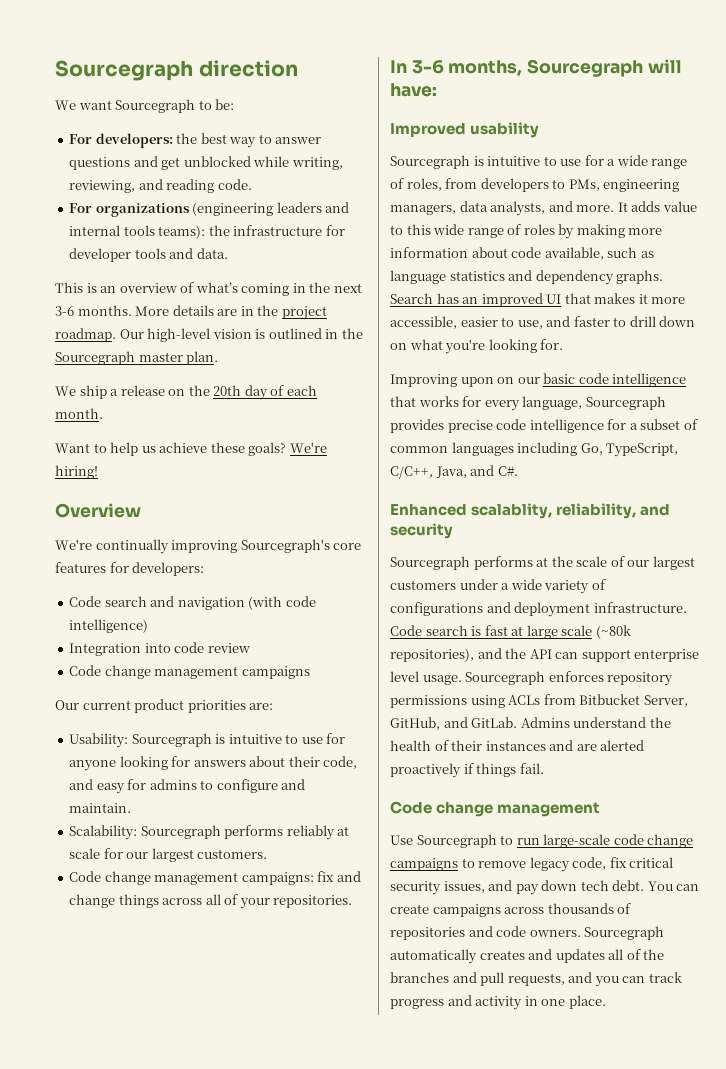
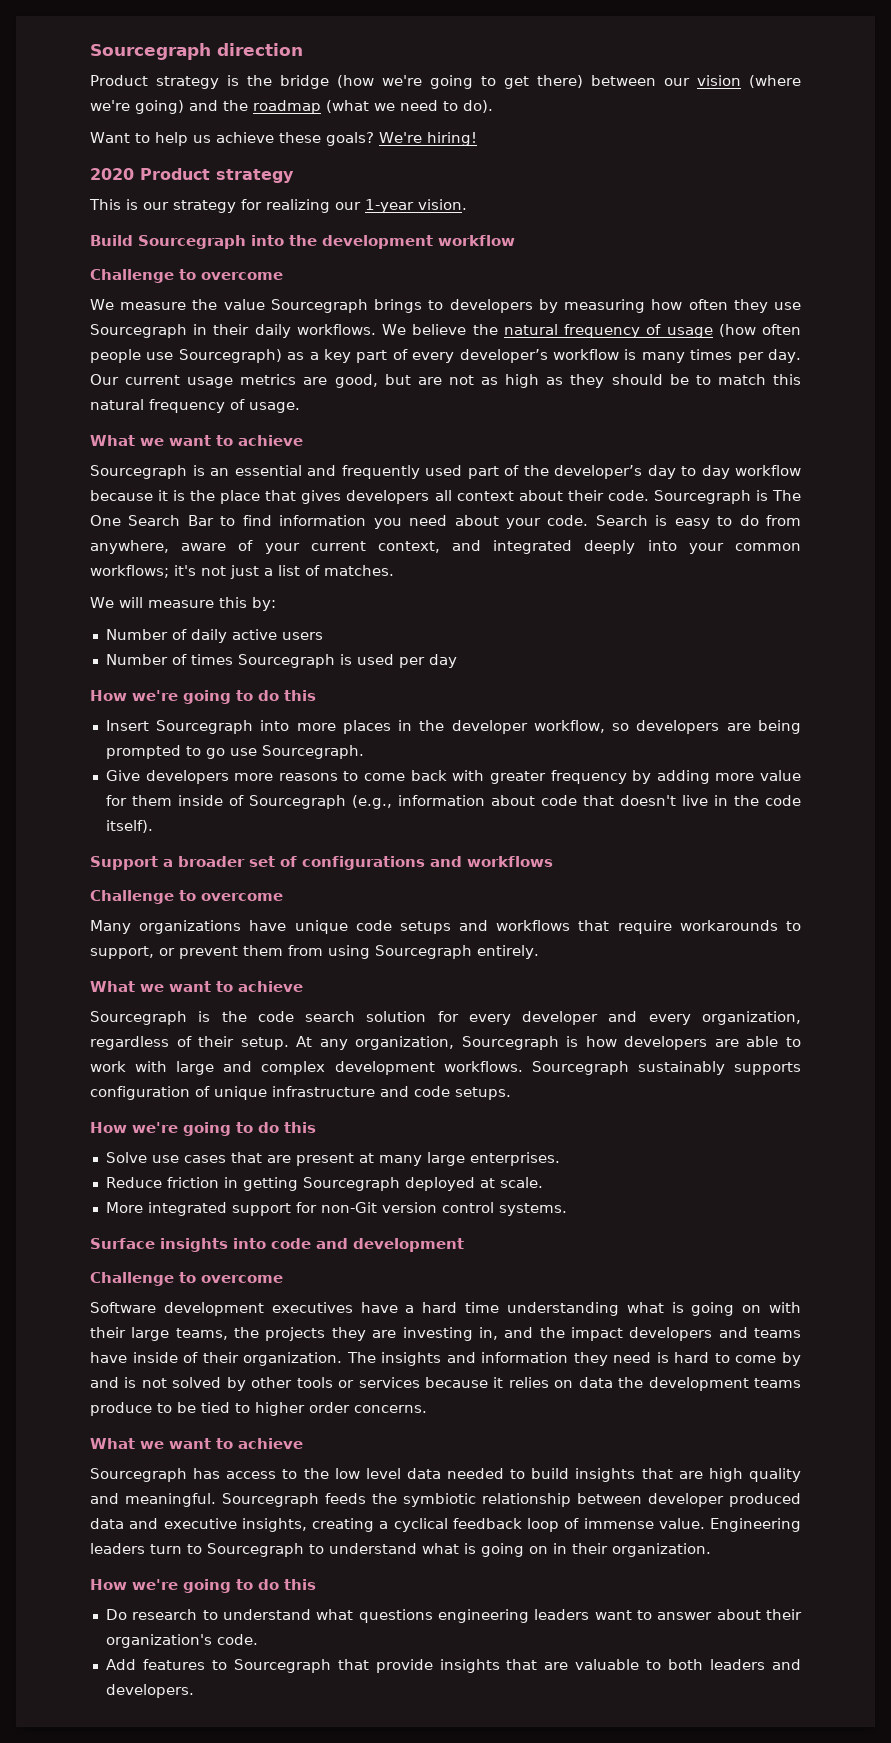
[55,99,235,113] [69,133,322,148] [69,156,343,170] [69,179,252,193] [69,202,350,217] [69,225,345,239] [69,248,228,262] [55,282,362,296] [55,305,327,320] [55,328,363,342] [55,351,219,365] [55,385,317,400] [55,408,103,419] We want Sourcegraph to be: // For developers: the best way to answer questions and get unblocked while writing, reviewing, and reading code. // For organizations (engineering leaders and internal tools teams): the infrastructure for developer tools and data. // This is an overview of what’s coming in the next 3-6 months. More details are in the project roadmap. Our high-level vision is outlined in the Sourcegraph master plan. // We ship a release on the 20th day of each month. -> [90,75,801,89] [90,100,493,114] Product strategy is the bridge (how we're going to get there) between our vision (where we're going) and the roadmap (what we need to do).
[55,503,141,518] [55,539,362,554] [55,562,205,576] [69,596,316,610] [69,619,149,633] [69,642,250,656] [69,665,310,679] [55,699,274,713] [69,733,346,748] [69,756,358,771] [69,779,306,794] [69,803,132,813] [69,825,350,840] [69,848,268,862] [69,871,361,885] [69,894,353,909] [390,59,682,77] [390,83,437,97] [390,122,540,138] [390,155,688,169] [390,178,680,192] [390,201,697,216] [390,224,663,239] [390,247,654,260] [390,270,664,285] [390,293,686,307] [390,316,696,329] [390,339,564,354] [390,373,687,387] [390,396,666,411] [390,419,698,433] [390,442,679,457] [390,465,518,479] [390,503,671,519] [390,523,453,539] [390,556,695,570] [390,579,606,594] [390,602,687,617] [390,625,631,639] [390,648,700,662] [390,671,674,686] [390,694,688,708] [390,717,671,730] [390,740,645,751] [390,763,544,778] [390,801,601,817] [390,834,694,848] [390,857,674,872] [390,880,700,895] [390,903,632,917] [390,926,665,940] [390,949,665,964] [390,972,682,987] [390,995,606,1010] Overview // We're continually improving Sourcegraph's core features for developers: // Code search and navigation (with code intelligence) // Integration into code review // Code change management campaigns // Our current product priorities are: // Usability: Sourcegraph is intuitive to use for anyone looking for answers about their code, and easy for admins to configure and maintain. // Scalability: Sourcegraph performs reliably at scale for our largest customers. // Code change management campaigns: fix and change things across all of your repositories. // In 3-6 months, Sourcegraph will have: // Improved usability // Sourcegraph is intuitive to use for a wide range of roles, from developers to PMs, engineering managers, data analysts, and more. It adds value to this wide range of roles by making more information about code available, such as language statistics and dependency graphs. Search has an improved UI that makes it more accessible, easier to use, and faster to drill down on what you're looking for. // Improving upon on our basic code intelligence that works for every language, Sourcegraph provides precise code intelligence for a subset of common languages including Go, TypeScript, C/C++, Java, and C#. // Enhanced scalablity, reliability, and security // Sourcegraph performs at the scale of our largest customers under a wide variety of configurations and deployment infrastructure. Code search is fast at large scale (~80k repositories), and the API can support enterprise level usage. Sourcegraph enforces repository permissions using ACLs from Bitbucket Server, GitHub, and GitLab. Admins understand the health of their instances and are alerted proactively if things fail. // Code change management // Use Sourcegraph to run large-scale code change campaigns to remove legacy code, fix critical security issues, and pay down tech debt. You can create campaigns across thousands of repositories and code owners. Sourcegraph automatically creates and updates all of the branches and pull requests, and you can track progress and activity in one place. -> [90,168,294,183] [89,199,467,213] [90,235,515,249] [90,269,283,283] [90,299,802,313] [90,324,802,338] [90,349,802,363] [90,374,802,388] [90,399,300,413] [90,435,303,446] [90,465,801,479] [90,490,802,504] [90,515,801,529] [90,540,801,554] [90,565,394,579] [90,597,276,611] [105,629,323,643] [105,654,457,668] [90,690,316,704] [105,720,801,734] [105,745,364,759] [105,770,801,784] [105,795,801,809] [105,820,153,833] [90,856,553,870] [90,890,283,904] [90,920,801,934] [90,945,539,959] [90,981,303,992] [90,1011,801,1025] [90,1036,802,1050] [90,1061,801,1075] [90,1086,511,1100] [90,1122,316,1136] [105,1152,560,1166] [105,1177,543,1191] [105,1202,567,1216] [90,1238,464,1252] [90,1272,283,1286] [90,1302,802,1316] [90,1327,801,1341] [90,1352,801,1366] [90,1377,801,1391] [90,1402,427,1416] [90,1438,303,1449] [90,1468,801,1482] [90,1493,801,1507] [90,1518,801,1532] [90,1543,711,1557] [90,1579,316,1593] [105,1609,802,1623] [105,1634,258,1648] [105,1659,801,1673] [105,1684,194,1698] 2020 Product strategy // This is our strategy for realizing our 1-year vision. // Build Sourcegraph into the development workflow // Challenge to overcome // We measure the value Sourcegraph brings to developers by measuring how often they use Sourcegraph in their daily workflows. We believe the natural frequency of usage (how often people use Sourcegraph) as a key part of every developer’s workflow is many times per day. Our current usage metrics are good, but are not as high as they should be to match this natural frequency of usage. // What we want to achieve // Sourcegraph is an essential and frequently used part of the developer’s day to day workflow because it is the place that gives developers all context about their code. Sourcegraph is The One Search Bar to find information you need about your code. Search is easy to do from anywhere, aware of your current context, and integrated deeply into your common workflows; it's not just a list of matches. // We will measure this by: // Number of daily active users // Number of times Sourcegraph is used per day // How we're going to do this // Insert Sourcegraph into more places in the developer workflow, so developers are being prompted to go use Sourcegraph. // Give developers more reasons to come back with greater frequency by adding more value for them inside of Sourcegraph (e.g., information about code that doesn't live in the code itself). // Support a broader set of configurations and workflows // Challenge to overcome // Many organizations have unique code setups and workflows that require workarounds to support, or prevent them from using Sourcegraph entirely. // What we want to achieve // Sourcegraph is the code search solution for every developer and every organization, regardless of their setup. At any organization, Sourcegraph is how developers are able to work with large and complex development workflows. Sourcegraph sustainably supports configuration of unique infrastructure and code setups. // How we're going to do this // Solve use cases that are present at many large enterprises. // Reduce friction in getting Sourcegraph deployed at scale. // More integrated support for non-Git version control systems. // Surface insights into code and development // Challenge to overcome // Software development executives have a hard time understanding what is going on with their large teams, the projects they are investing in, and the impact developers and teams have inside of their organization. The insights and information they need is hard to come by and is not solved by other tools or services because it relies on data the development teams produce to be tied to higher order concerns. // What we want to achieve // Sourcegraph has access to the low level data needed to build insights that are high quality and meaningful. Sourcegraph feeds the symbiotic relationship between developer produced data and executive insights, creating a cyclical feedback loop of immense value. Engineering leaders turn to Sourcegraph to understand what is going on in their organization. // How we're going to do this // Do research to understand what questions engineering leaders want to answer about their organization's code. // Add features to Sourcegraph that provide insights that are valuable to both leaders and developers.

